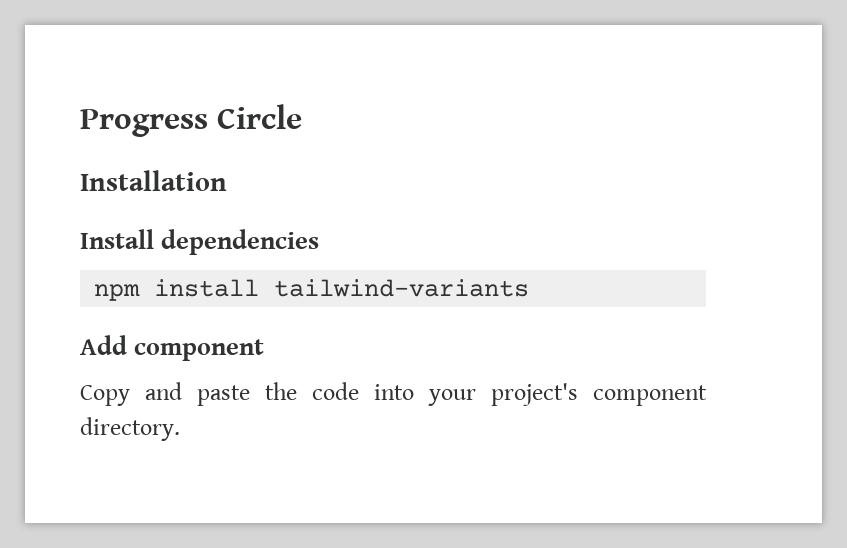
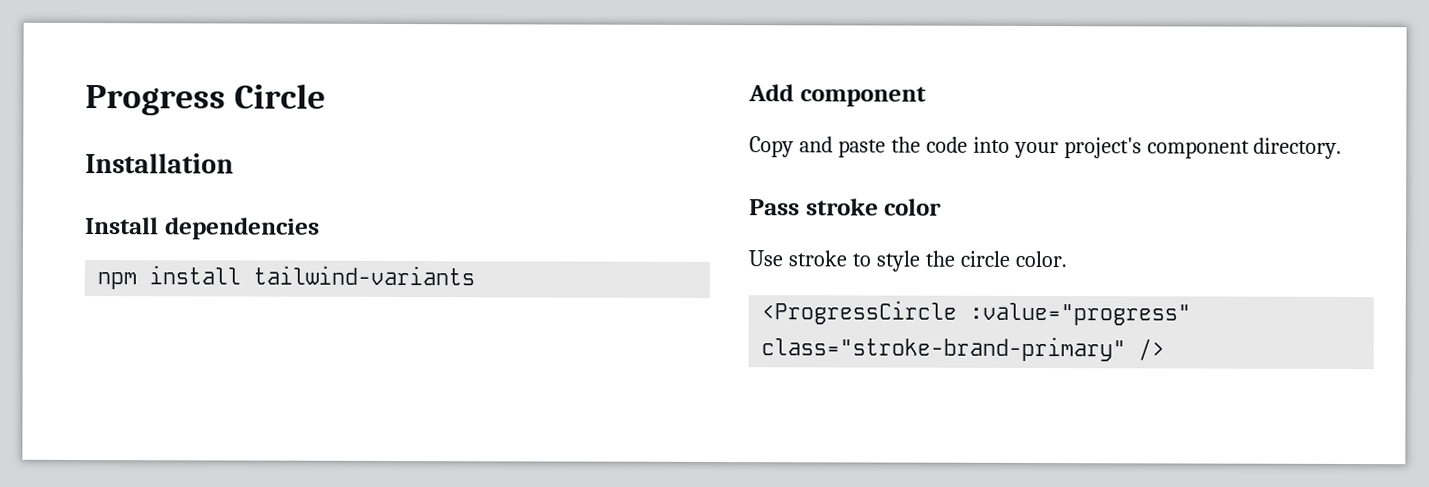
(180, 429) none -> [749,198,943,216] [748,250,1067,272] [761,300,1192,326] [761,336,1166,362] // Pass stroke color // Use stroke to style the circle color. // <ProgressCircle :value="progress" class="stroke-brand-primary" />

